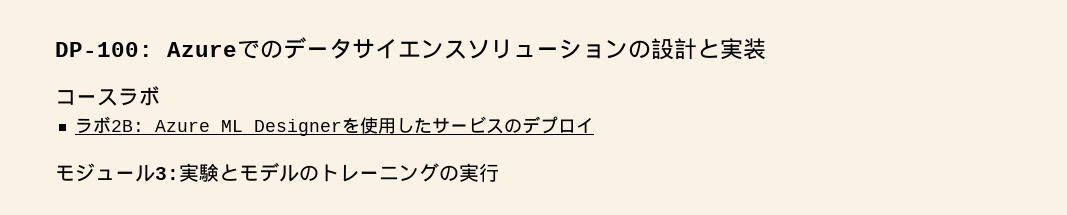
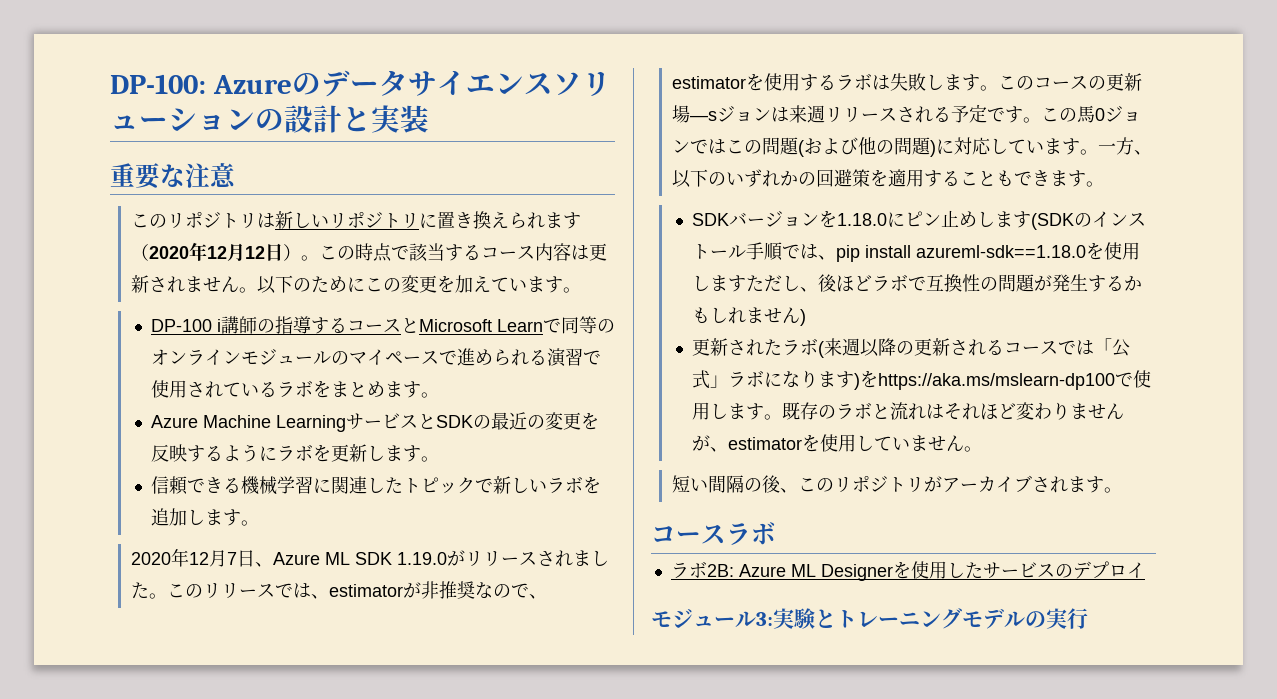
[237,40,260,59] で -> (292, 84) none
(766, 49) none -> [110,163,236,189] [131,211,582,229] [131,242,608,262] [131,275,582,294] [150,316,615,334] [150,348,601,367] [150,380,439,398] [150,412,599,432] [150,444,439,462] [150,476,601,495] [150,508,259,526] [131,548,610,567] [131,581,548,599] [672,73,1143,91] [672,104,1142,123] [672,137,1153,157] [672,169,1105,188] [691,210,1146,230] [691,242,1140,262] [691,274,1142,292] [691,307,806,326] [691,338,1130,358] [691,370,1151,390] [691,402,1124,420] [691,434,982,452] [672,475,1123,493] // 重要な注意 // このリポジトリは新しいリポジトリに置き換えられます（2020年12月12日）。この時点で該当するコース内容は更新されません。以下のためにこの変更を加えています。 // DP-100 i講師の指導するコースとMicrosoft Learnで同等のオンラインモジュールのマイペースで進められる演習で使用されているラボをまとめます。 // Azure Machine LearningサービスとSDKの最近の変更を反映するようにラボを更新します。 // 信頼できる機械学習に関連したトピックで新しいラボを追加します。 // 2020年12月7日、Azure ML SDK 1.19.0がリリースされました。このリリースでは、estimatorが非推奨なので、estimatorを使用するラボは失敗します。このコースの更新場―sジョンは来週リリースされる予定です。この馬0ジョンではこの問題(および他の問題)に対応しています。一方、以下のいずれかの回避策を適用することもできます。 // SDKバージョンを1.18.0にピン止めします(SDKのインストール手順では、pip install azureml-sdk==1.18.0を使用しますただし、後ほどラボで互換性の問題が発生するかもしれません) // 更新されたラボ(来週以降の更新されるコースでは「公式」ラボになります)をhttps://aka.ms/mslearn-dp100で使用します。既存のラボと流れはそれほど変わりませんが、estimatorを使用していません。 // 短い間隔の後、このリポジトリがアーカイブされます。
[239,162,319,182] モデルの -> (836, 618) none
(439, 172) none -> [962,608,1025,629] モデル

